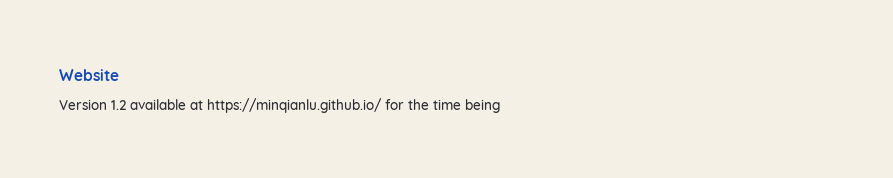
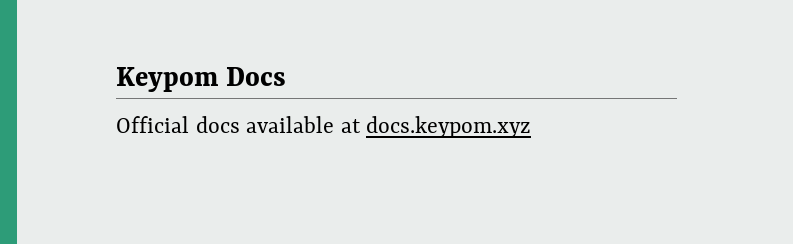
[59,69,119,81] [59,98,500,113] Website // Version 1.2 available at https://minqianlu.github.io/ for the time being -> [116,67,287,92] [116,116,532,138] Keypom Docs // Official docs available at docs.keypom.xyz

